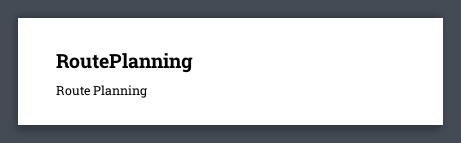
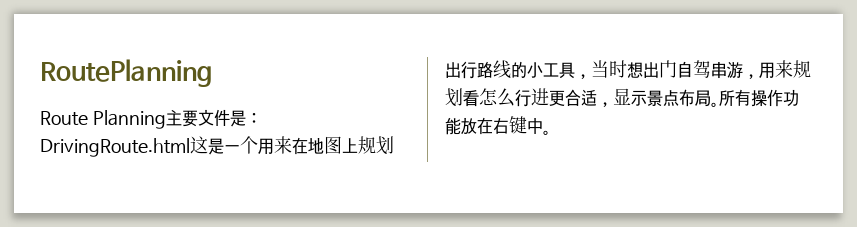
(148, 91) none -> [165,109,262,127] [40,136,394,157] [445,60,811,79] [445,88,799,107] [445,116,551,135] 主要文件是：DrivingRoute.html这是一个用来在地图上规划出行路线的小工具，当时想出门自驾串游，用来规划看怎么行进更合适，显示景点布局。所有操作功能放在右键中。

